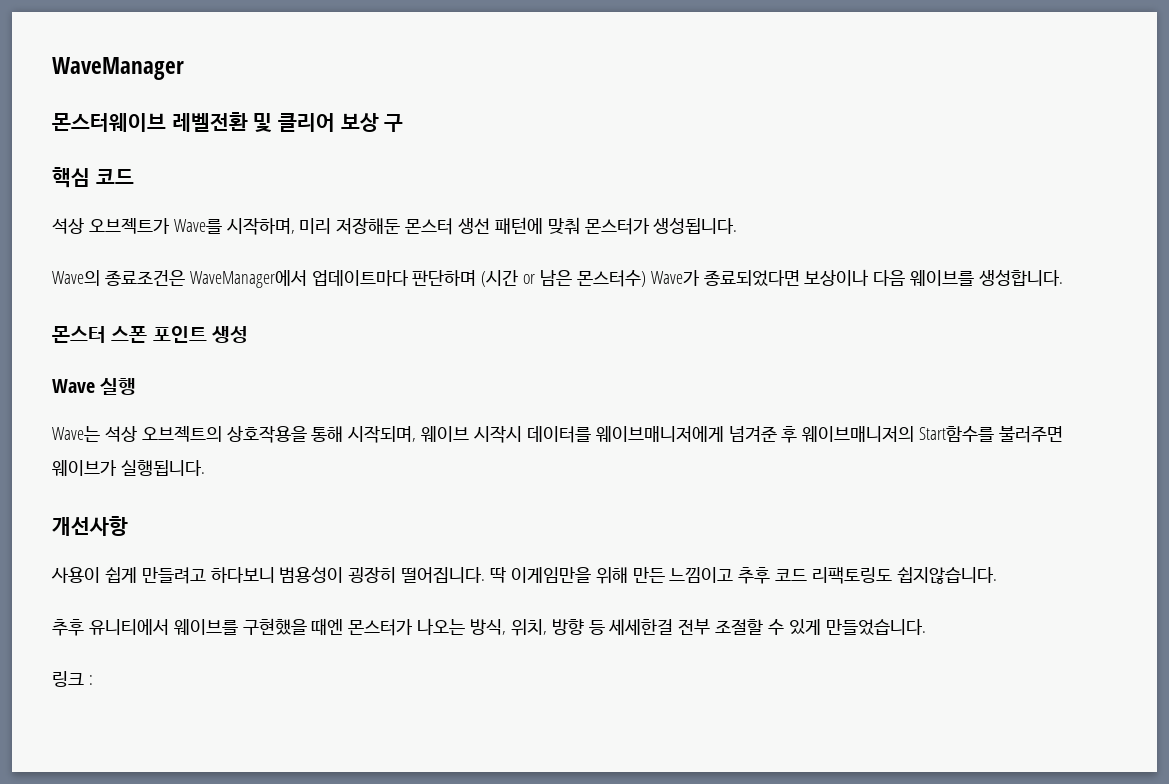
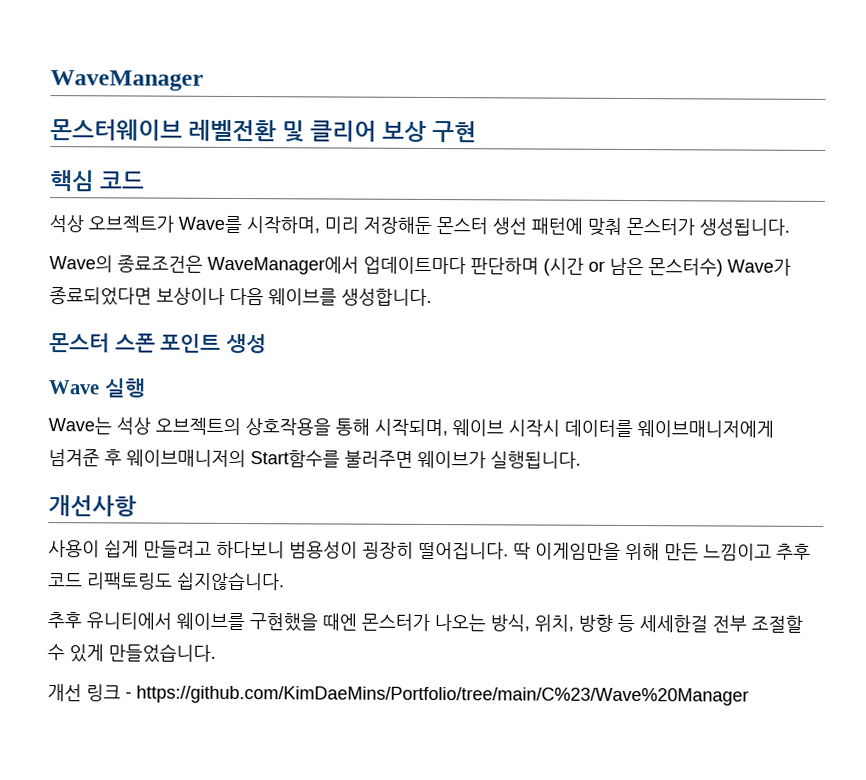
[384,114,404,132] 구 -> [432,120,478,143] 구현
[52,671,93,687] 링크 : -> [47,684,749,706] 개선 링크 - https://github.com/KimDaeMins/Portfolio/tree/main/C%23/Wave%20Manager

